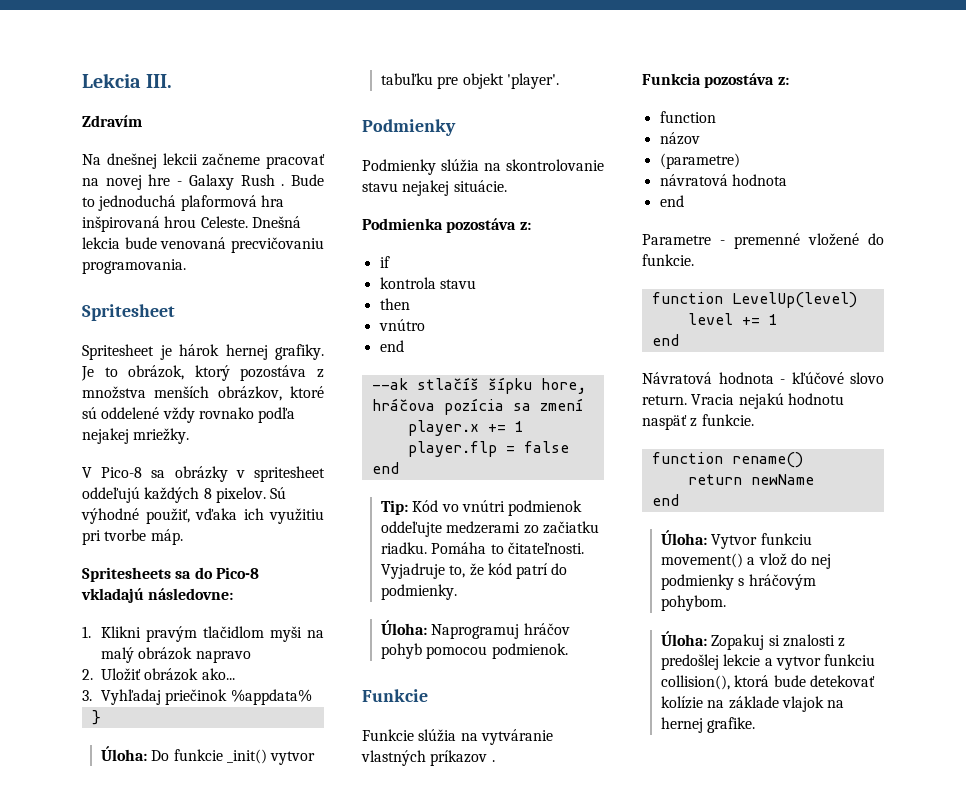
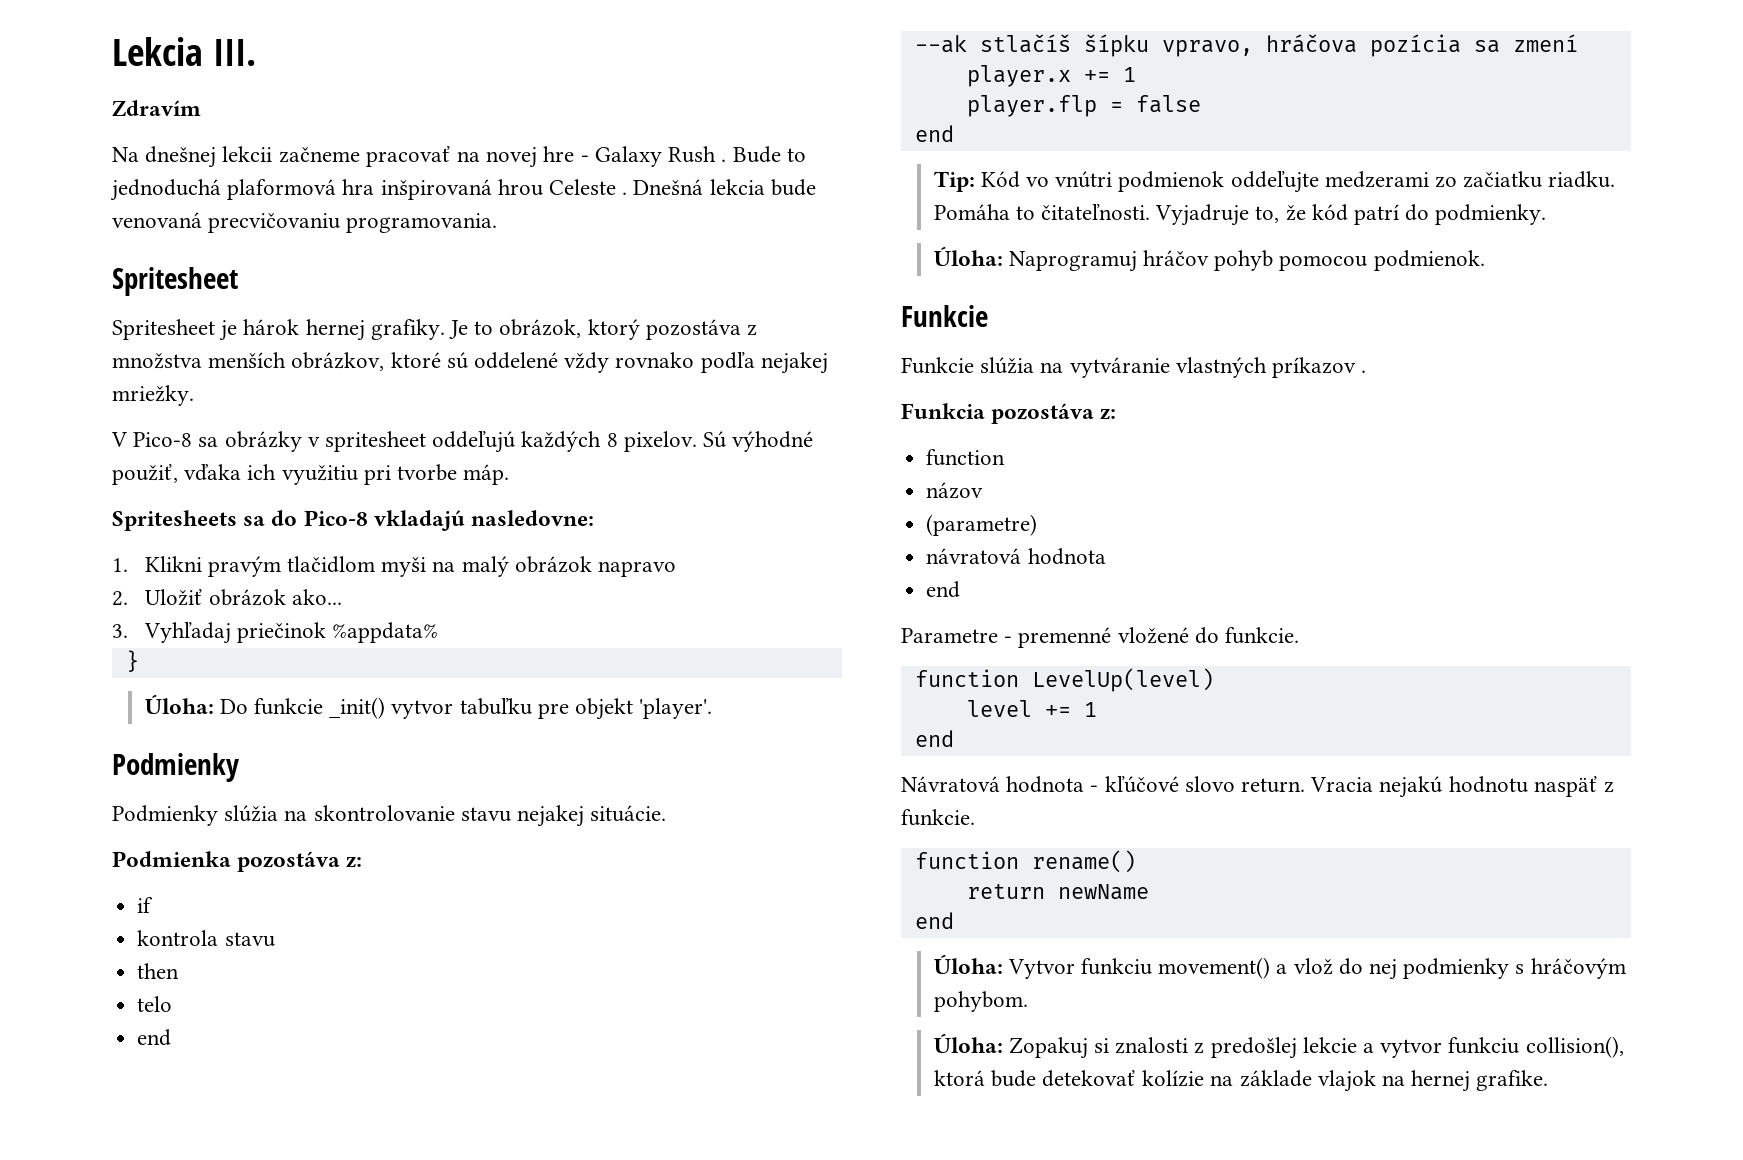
[200,216,248,228] Celeste. -> [549,179,628,195] Celeste .
[148,588,234,600] následovne: -> [471,510,595,526] nasledovne:
[378,319,425,331] vnútro -> [137,996,173,1012] telo
[540,378,586,394] hore, -> [1161,40,1253,57] vpravo,

